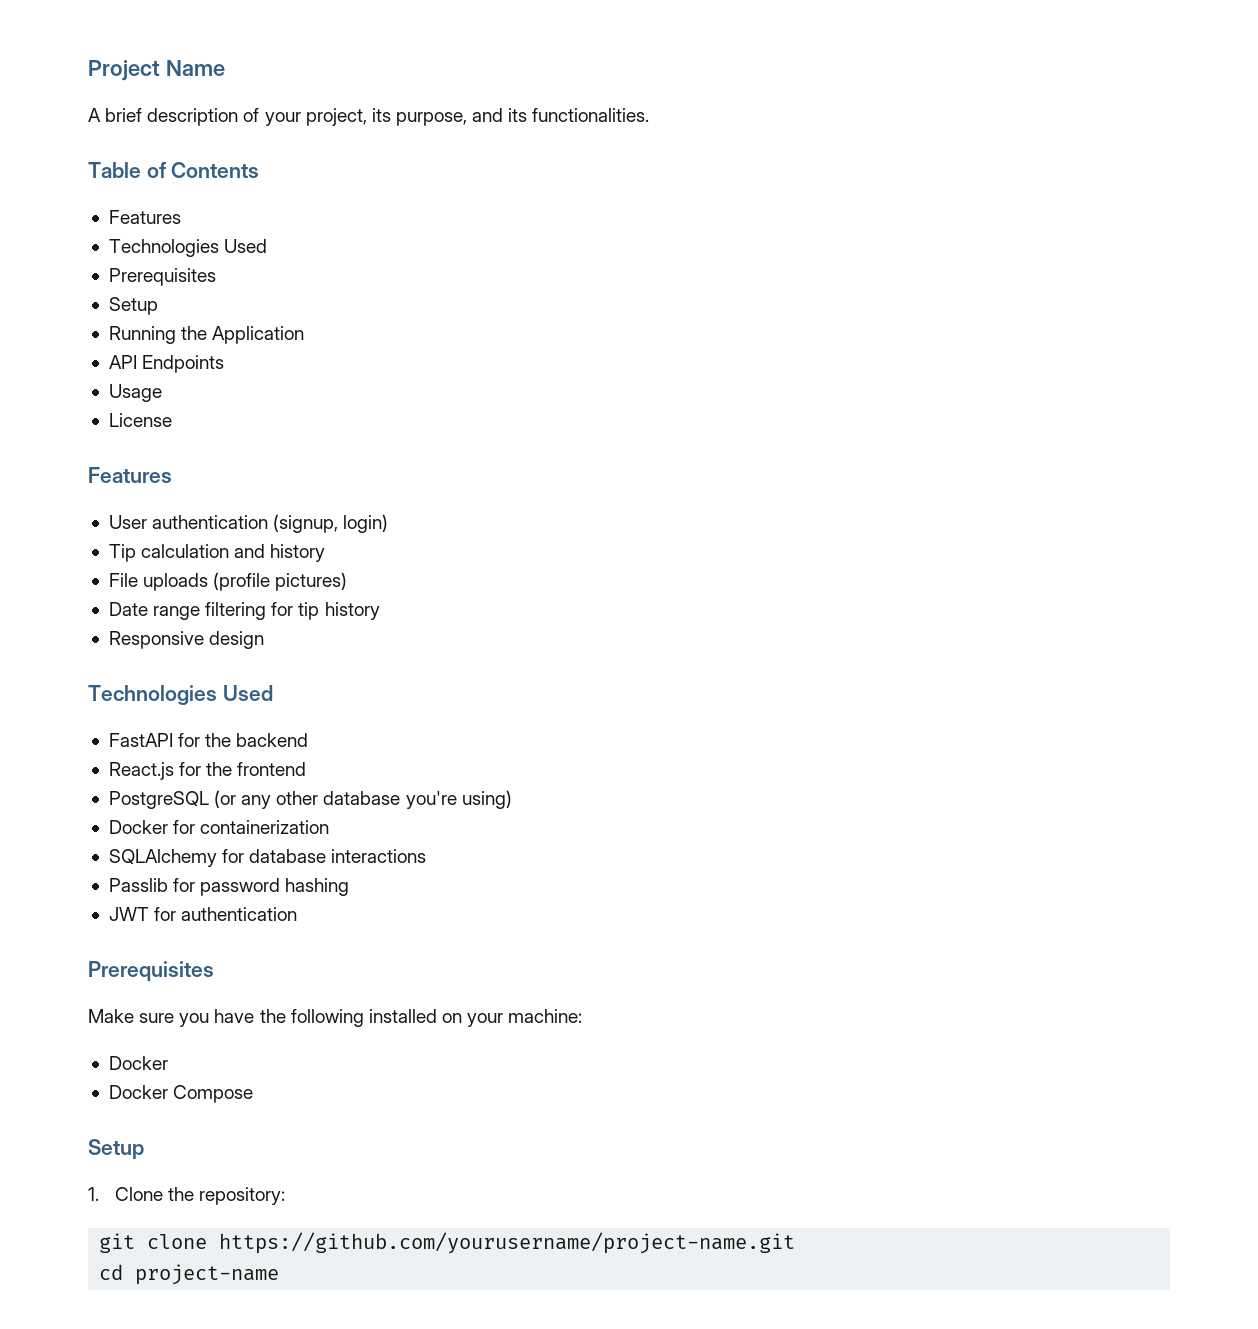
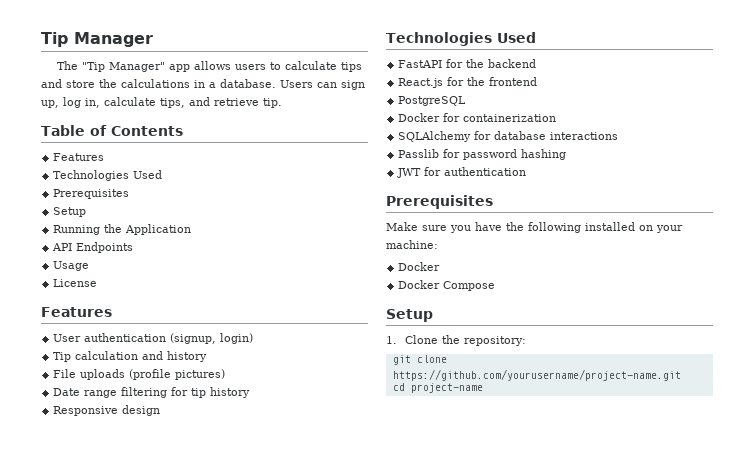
[88,60,225,81] [88,108,650,126] Project Name // A brief description of your project, its purpose, and its functionalities. -> [41,32,153,47] [57,61,363,72] [41,79,365,90] [41,97,282,108] Tip Manager // The "Tip Manager" app allows users to calculate tips and store the calculations in a database. Users can sign up, log in, calculate tips, and retrieve tip.
[214,790,512,809] (or any other database you're using) -> (467, 101) none

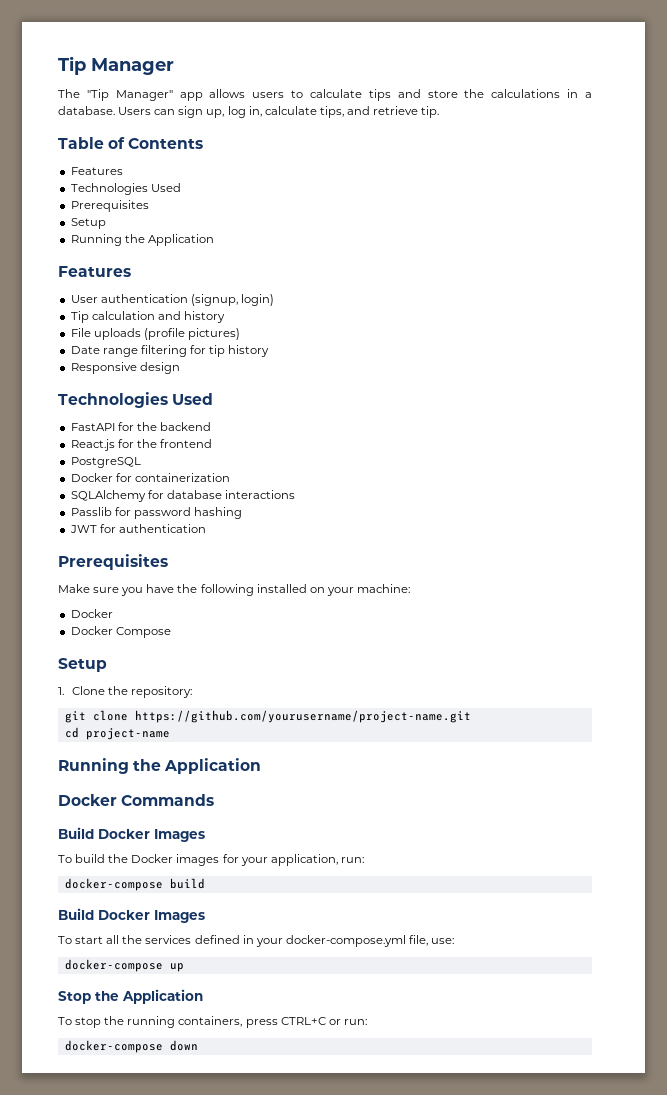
[52,242,134,253] [53,261,90,271] [53,279,98,287] // API Endpoints // Usage // License -> (214, 240) none
(483, 388) none -> [58,758,262,774] [58,794,215,806] [58,827,205,842] [58,854,364,866] [64,878,205,891] [58,908,205,923] [58,935,455,947] [64,959,184,972] [58,989,203,1004] [58,1016,367,1028] [64,1040,198,1053] // Running the Application // Docker Commands // Build Docker Images // To build the Docker images for your application, run: // docker-compose build // Build Docker Images // To start all the services defined in your docker-compose.yml file, use: // docker-compose up // Stop the Application // To stop the running containers, press CTRL+C or run: // docker-compose down

